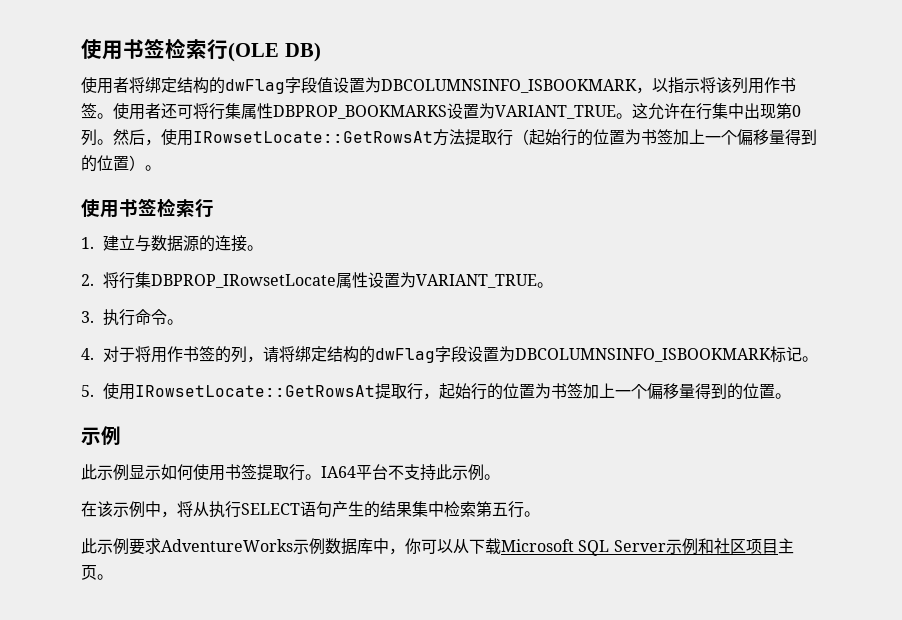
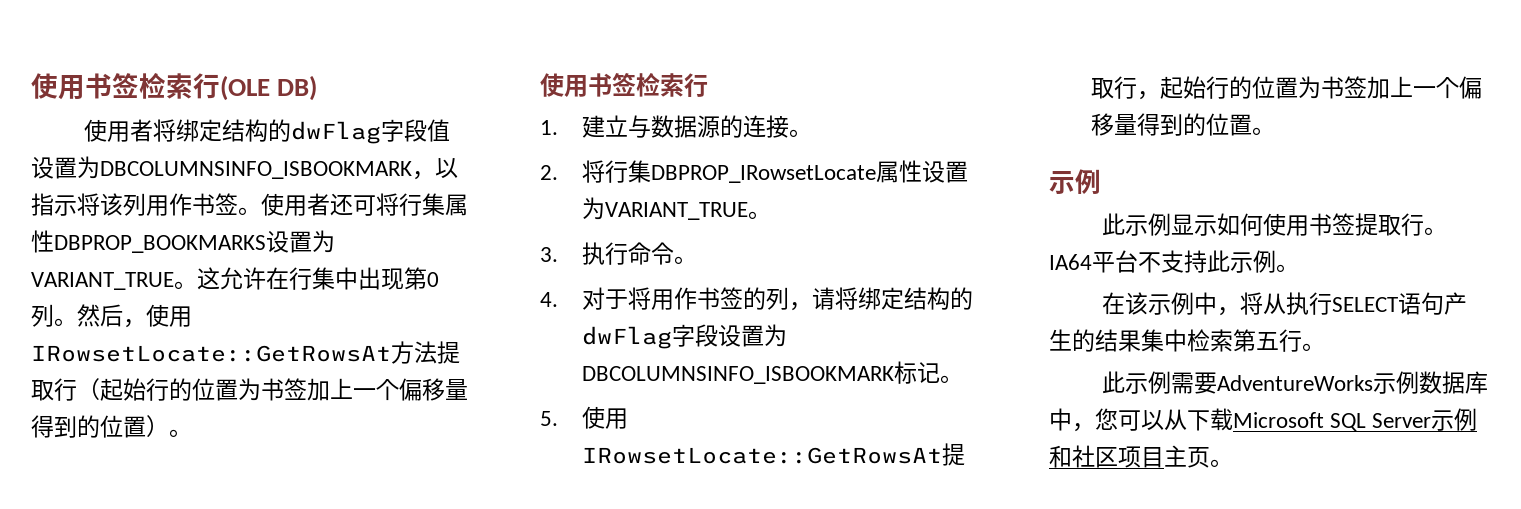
[129,538,161,555] 要求 -> [1171,372,1218,394] 需要
[405,538,421,554] 你 -> [1095,408,1118,430] 您

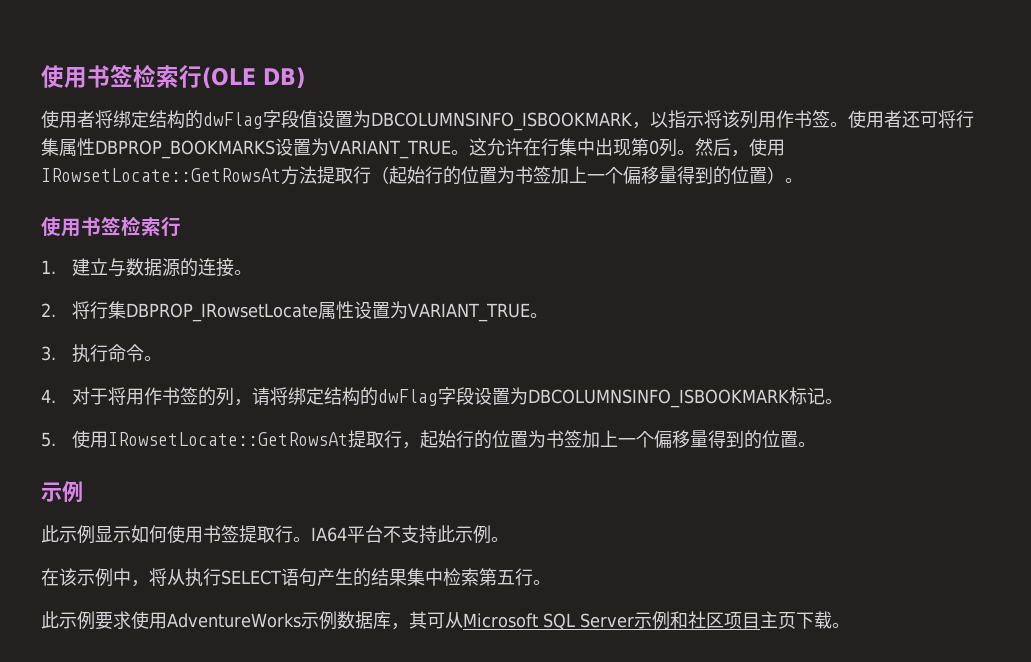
[1171,372,1218,394] 需要 -> [95,611,167,630] 要求使用
[1049,408,1233,432] 中，您可以从下载 -> [390,611,463,630] ，其可从
(1210, 457) none -> [795,611,832,629] 下载

